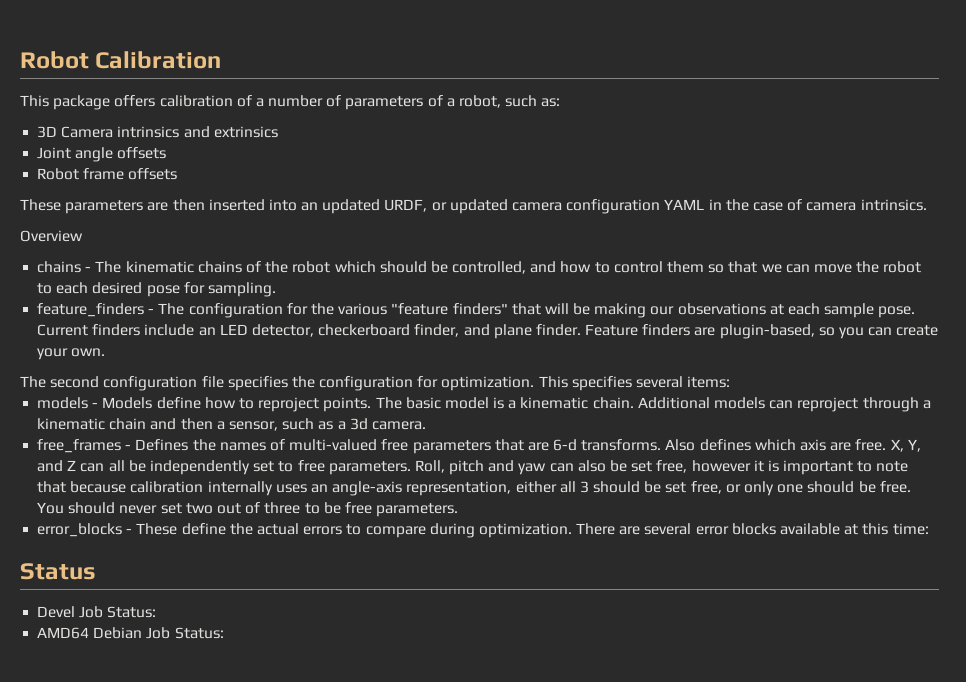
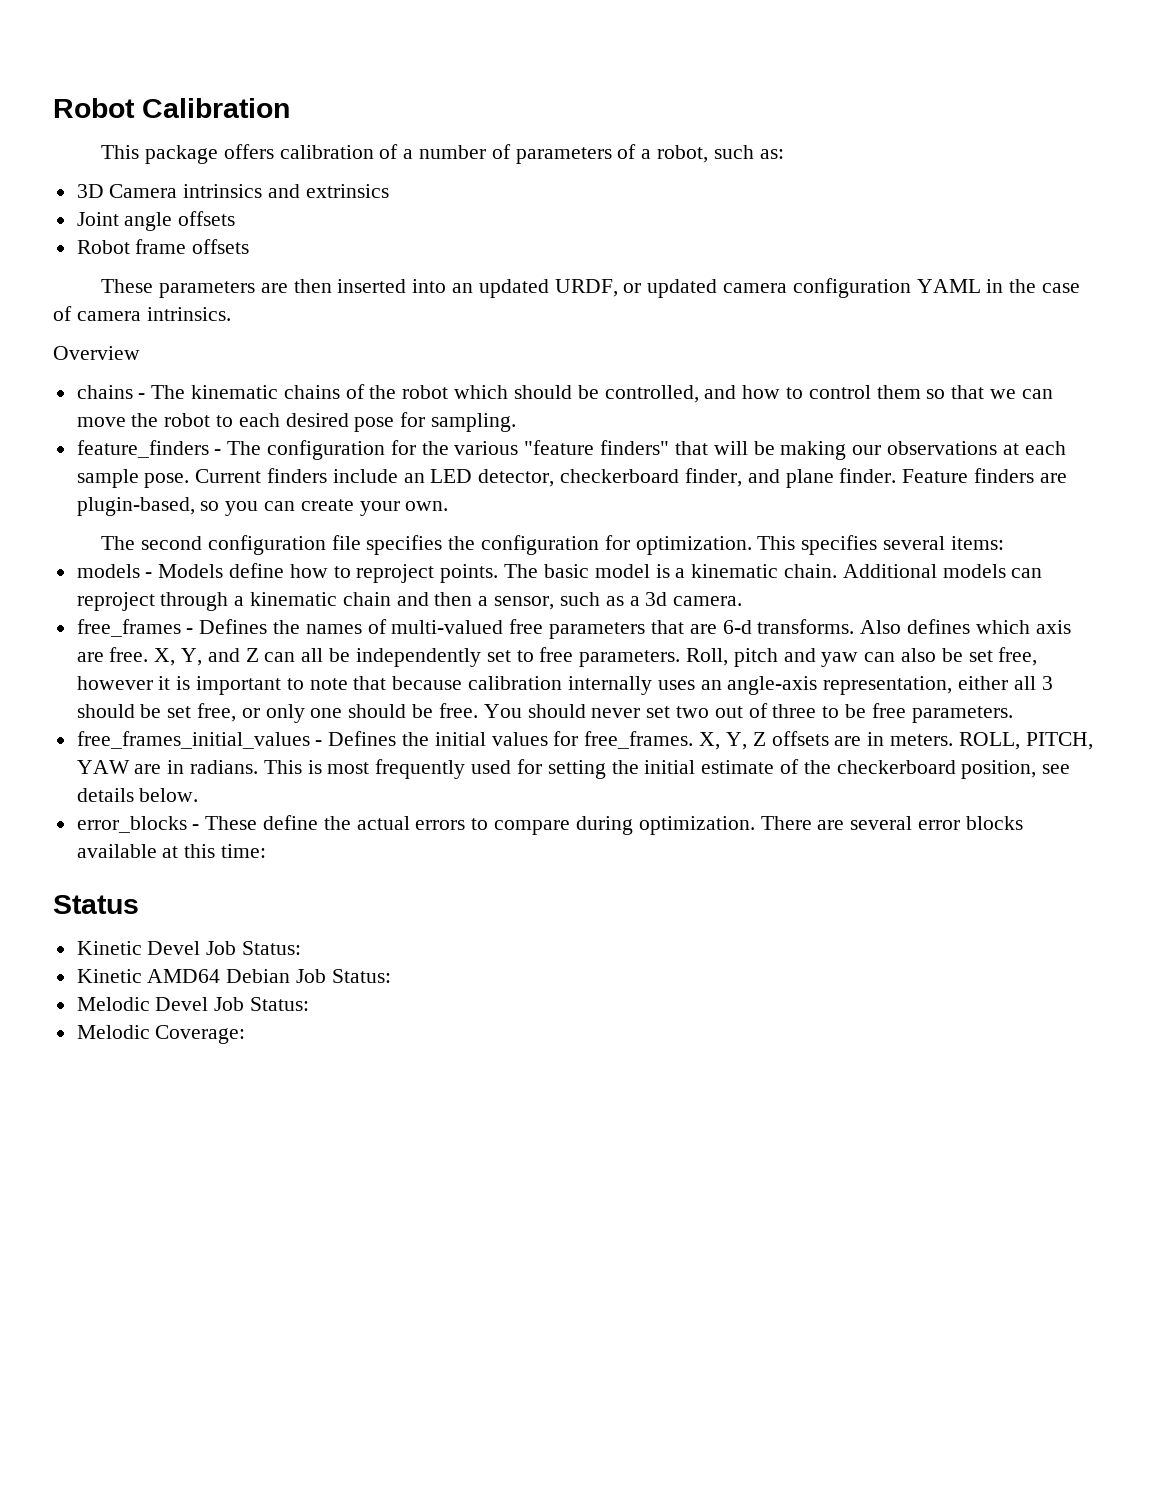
(459, 510) none -> [76,731,1093,750] [76,759,1071,779] [76,788,199,802] // free_frames_initial_values - Defines the initial values for free_frames. X, Y, Z offsets are in meters. ROLL, PITCH, YAW are in radians. This is most frequently used for setting the initial estimate of the checkerboard position, see details below.
[37,606,157,618] Devel Job Status: // -> [76,941,302,955] [76,969,142,983] Kinetic Devel Job Status: // Kinetic
(224, 633) none -> [76,997,310,1011] [76,1025,246,1044] // Melodic Devel Job Status: // Melodic Coverage:

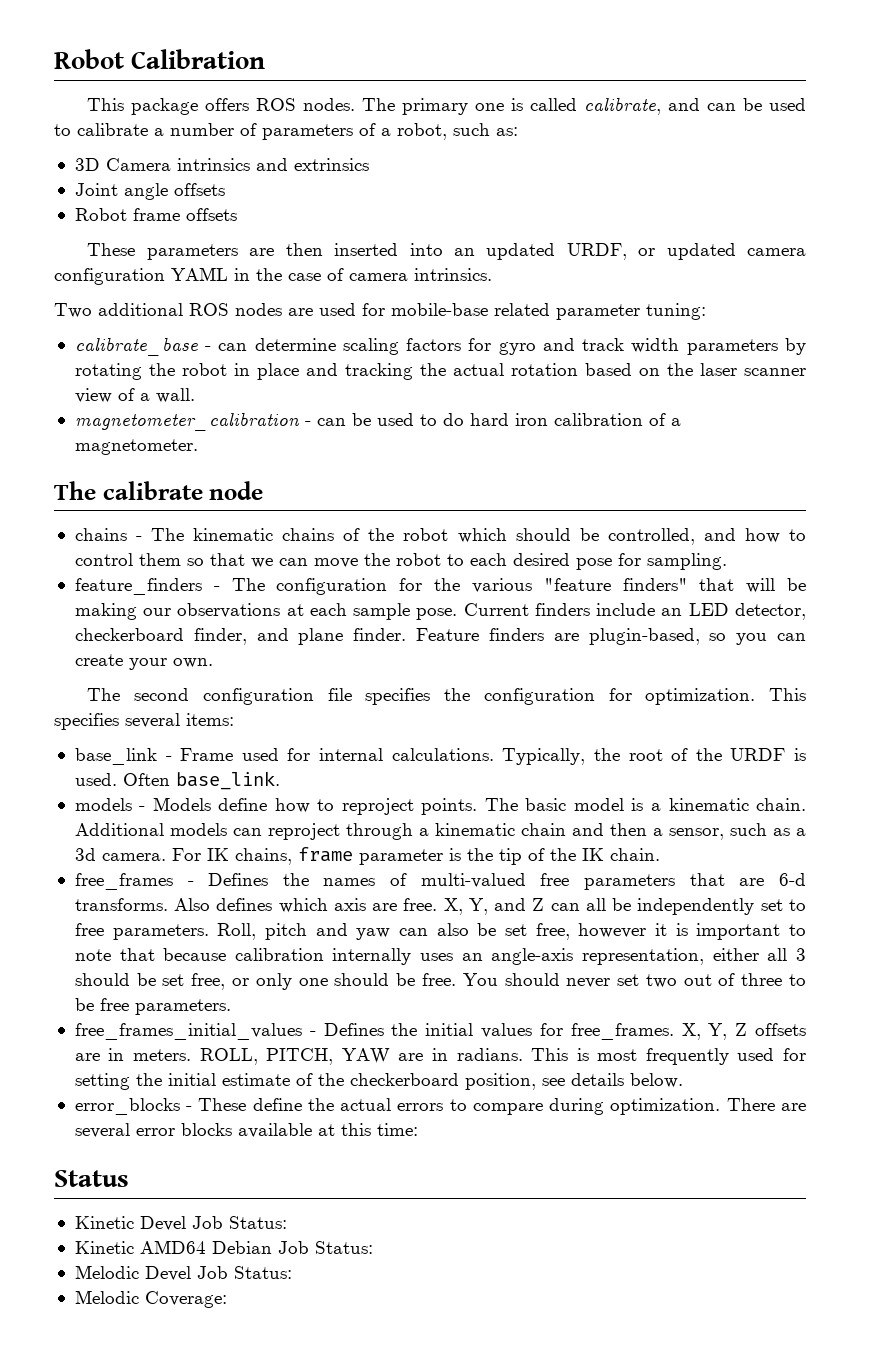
[279,144,399,159] calibration of -> [256,97,806,115] [54,123,148,136] ROS nodes. The primary one is called calibrate, and can be used to calibrate
[53,346,140,360] Overview -> [54,303,706,320] [74,337,806,356] [74,363,807,380] [74,388,195,403] [74,412,681,431] [74,439,198,455] [54,481,264,500] Two additional ROS nodes are used for mobile-base related parameter tuning: // calibrate_base - can determine scaling factors for gyro and track width parameters by rotating the robot in place and tracking the actual rotation based on the laser scanner view of a wall. // magnetometer_calibration - can be used to do hard iron calibration of a magnetometer. // The calibrate node
(1004, 543) none -> [74,748,807,765] [74,771,280,790] // base_link - Frame used for internal calculations. Typically, the root of the URDF is used. Often base_link.
(743, 601) none -> [171,847,660,865] For IK chains, frame parameter is the tip of the IK chain.

